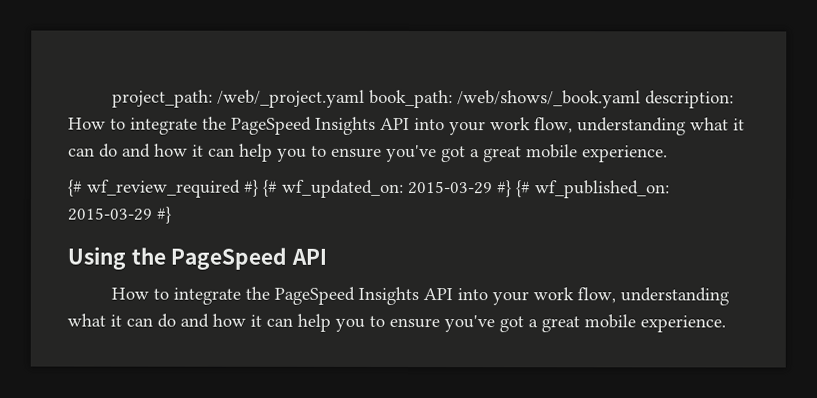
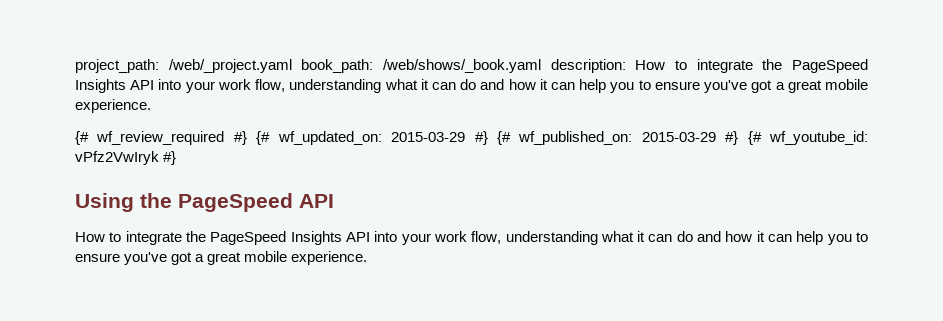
(171, 215) none -> [747,131,868,145] [75,151,177,165] {# wf_youtube_id: vPfz2VwIryk #}

